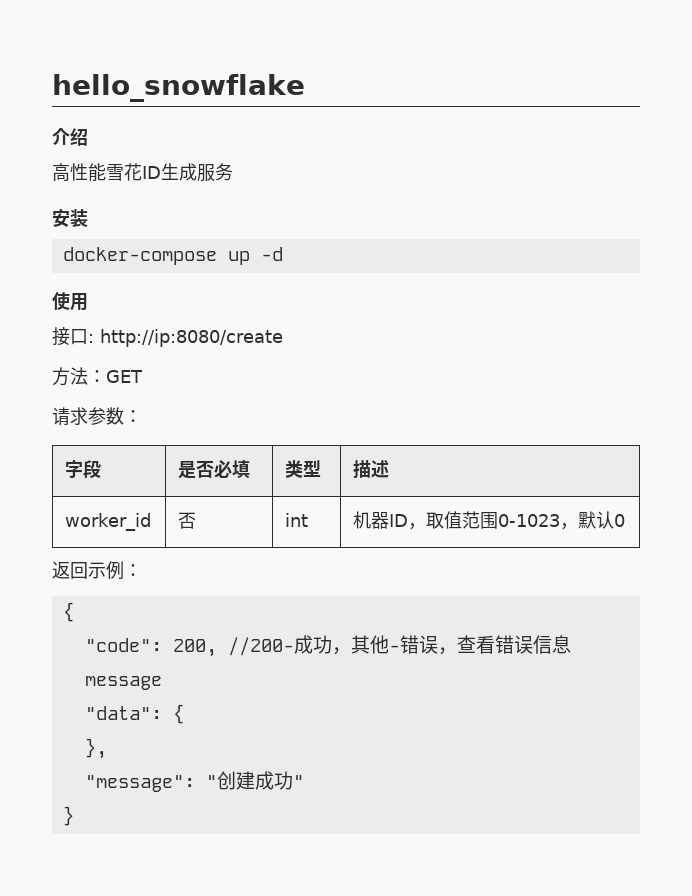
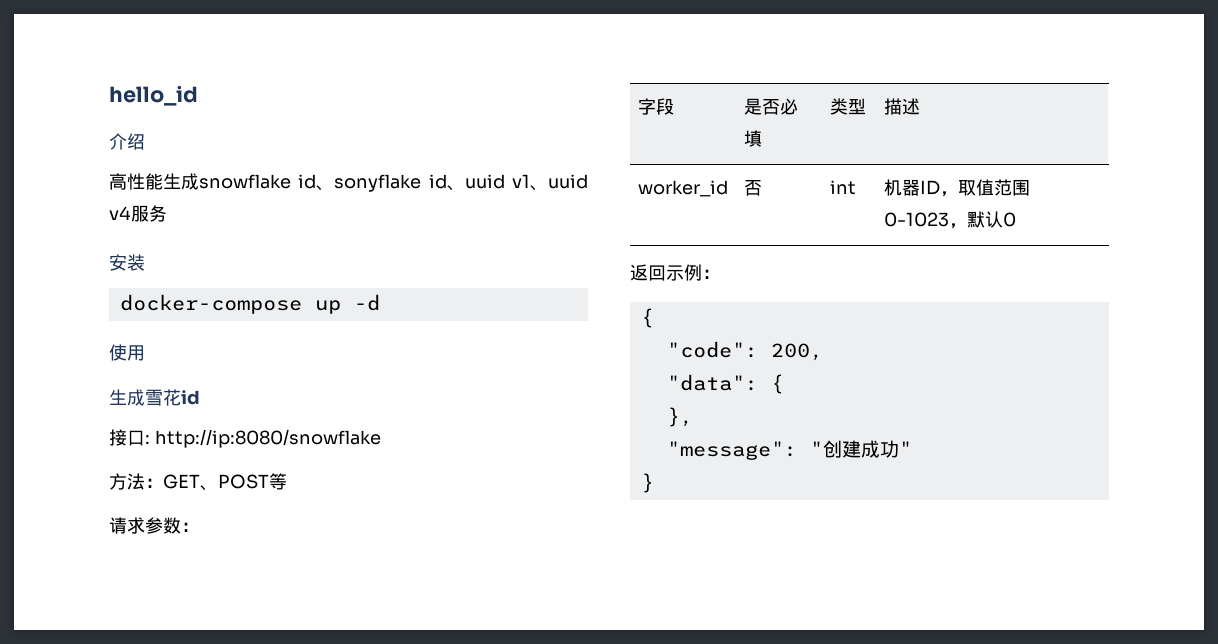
[52,74,305,102] hello_snowflake -> [109,85,198,106] hello_id
[106,163,197,181] 雪花ID生成 -> [163,173,588,192] [109,206,131,220] 生成snowflake id、sonyflake id、uuid v1、uuid v4
(88, 302) none -> [109,389,200,406] // 生成雪花id
[100,329,283,347] http://ip:8080/create -> [154,429,381,448] http://ip:8080/snowflake
(143, 376) none -> [200,473,287,491] 、POST等
[227,635,571,656] [84,676,162,690] //200-成功，其他-错误，查看错误信息message -> (823, 352) none

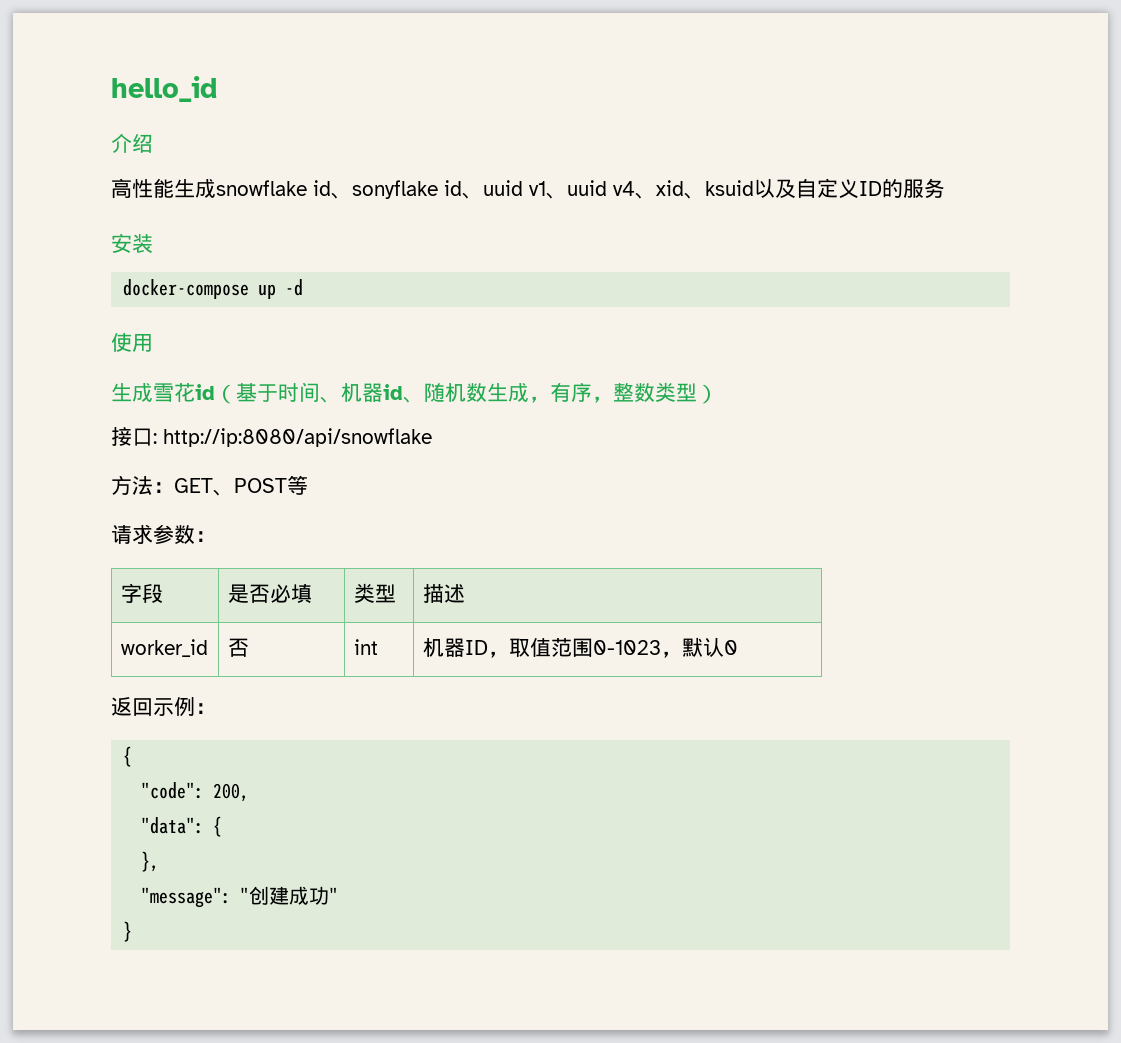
(131, 213) none -> [635,178,903,199] 、xid、ksuid以及自定义ID的
(200, 397) none -> [215,382,718,404] （基于时间、机器id、随机数生成，有序，整数类型）
[154,429,381,448] http://ip:8080/snowflake -> [163,428,432,447] http://ip:8080/api/snowflake

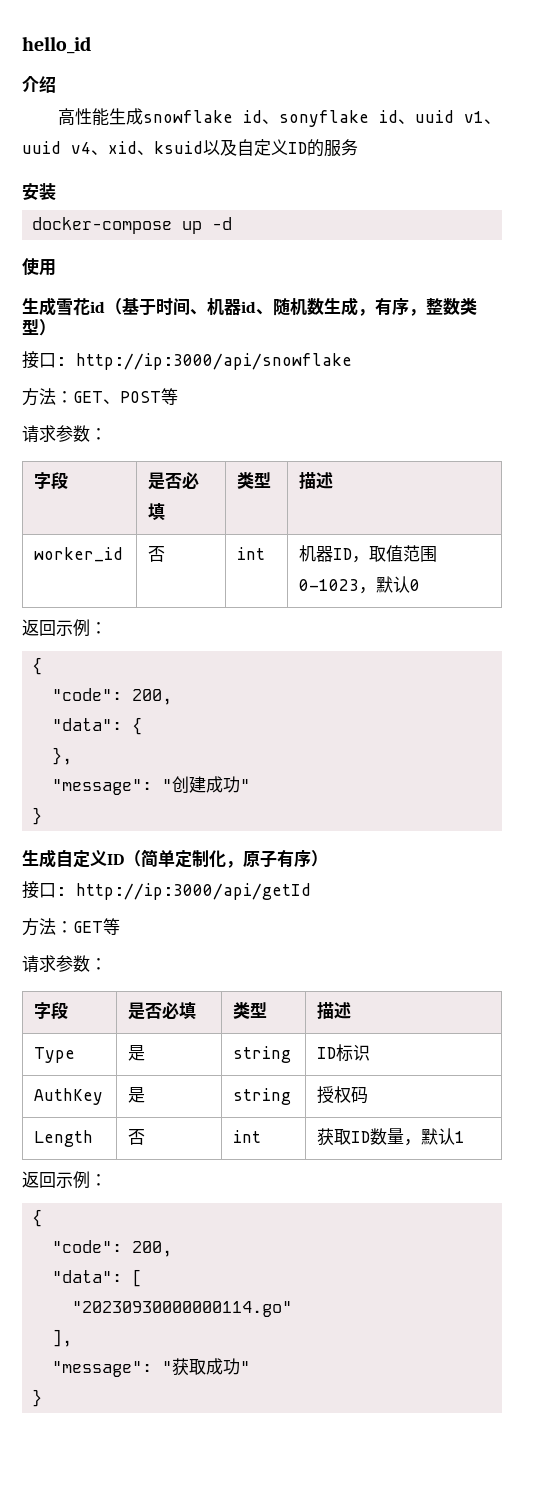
[163,428,432,447] http://ip:8080/api/snowflake -> [76,353,352,370] http://ip:3000/api/snowflake
(133, 931) none -> [22,849,328,868] [22,881,311,900] [22,918,120,936] [22,955,107,973] [34,1002,69,1019] [128,1002,197,1020] [233,1002,268,1019] [317,1002,352,1019] [34,1047,76,1063] [128,1045,146,1061] [233,1046,292,1063] [317,1044,371,1062] [34,1088,104,1105] [128,1087,146,1103] [233,1088,292,1105] [317,1086,369,1104] [34,1130,94,1147] [128,1129,146,1145] [233,1130,262,1143] [317,1128,466,1146] [22,1171,107,1189] [32,1209,43,1227] [52,1240,173,1257] [52,1269,143,1287] [72,1301,293,1317] [52,1329,73,1347] [52,1358,251,1377] [32,1389,43,1407] // 生成自定义ID（简单定制化，原子有序） // 接口: http://ip:3000/api/getId // 方法：GET等 // 请求参数： // 字段 | 是否必填 | 类型 | 描述 // Type | 是 | string | ID标识 // AuthKey | 是 | string | 授权码 // Length | 否 | int | 获取ID数量，默认1 // 返回示例： // { // "code": 200, // "data": [ // "20230930000000114.go" // ], // "message": "获取成功" // }

